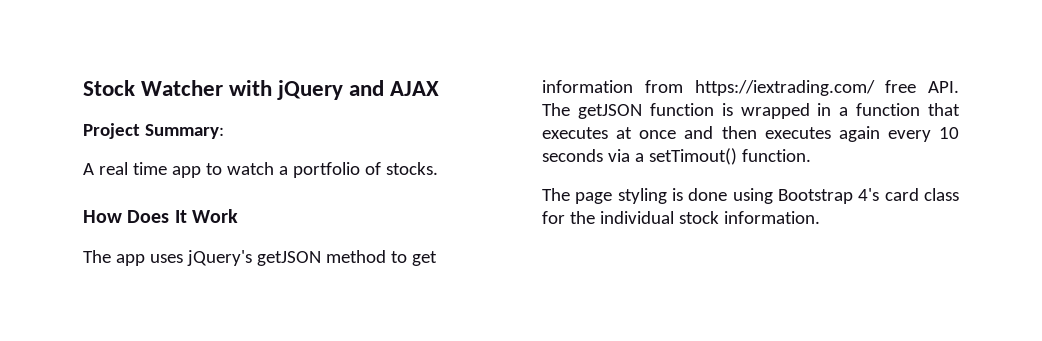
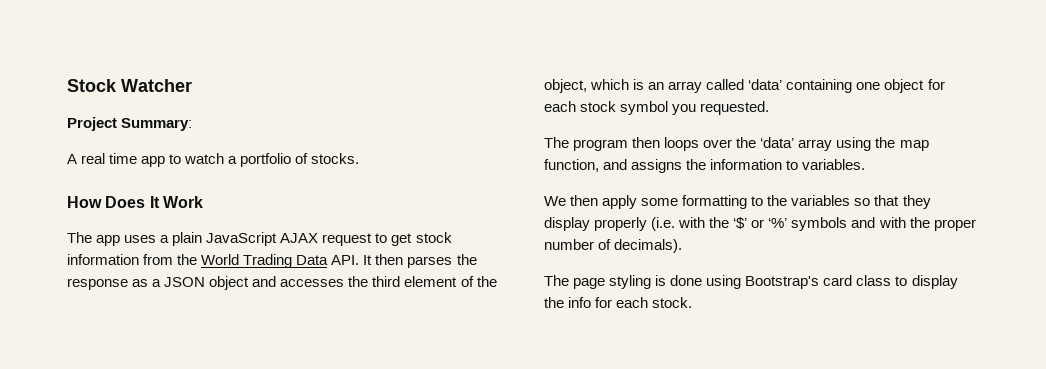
[229,80,440,100] with jQuery and AJAX -> (192, 85) none
[186,250,386,266] jQuery's getJSON method -> [160,232,373,246] a plain JavaScript AJAX request
(437, 258) none -> [415,232,452,243] stock
[694,80,959,96] [542,103,960,119] [542,126,959,142] [542,148,811,165] https://iextrading.com/ free API. The getJSON function is wrapped in a function that executes at once and then executes again every 10 seconds via a setTimout() function. -> [177,254,477,268] [67,276,497,290] [544,79,945,93] [544,101,770,115] [544,137,929,151] [544,159,866,173] [544,195,931,209] [544,217,976,231] [544,239,683,253] the World Trading Data API. It then parses the response as a JSON object and accesses the third element of the object, which is an array called ‘data’ containing one object for each stock symbol you requested. // The program then loops over the ‘data’ array using the map function, and assigns the information to variables. // We then apply some formatting to the variables so that they display properly (i.e. with the ‘$’ or ‘%’ symbols and with the proper number of decimals).
[778,188,959,204] [542,211,820,224] Bootstrap 4's card class for the individual stock information. -> [745,275,958,289] [544,297,693,308] Bootstrap's card class to display the info for each stock.

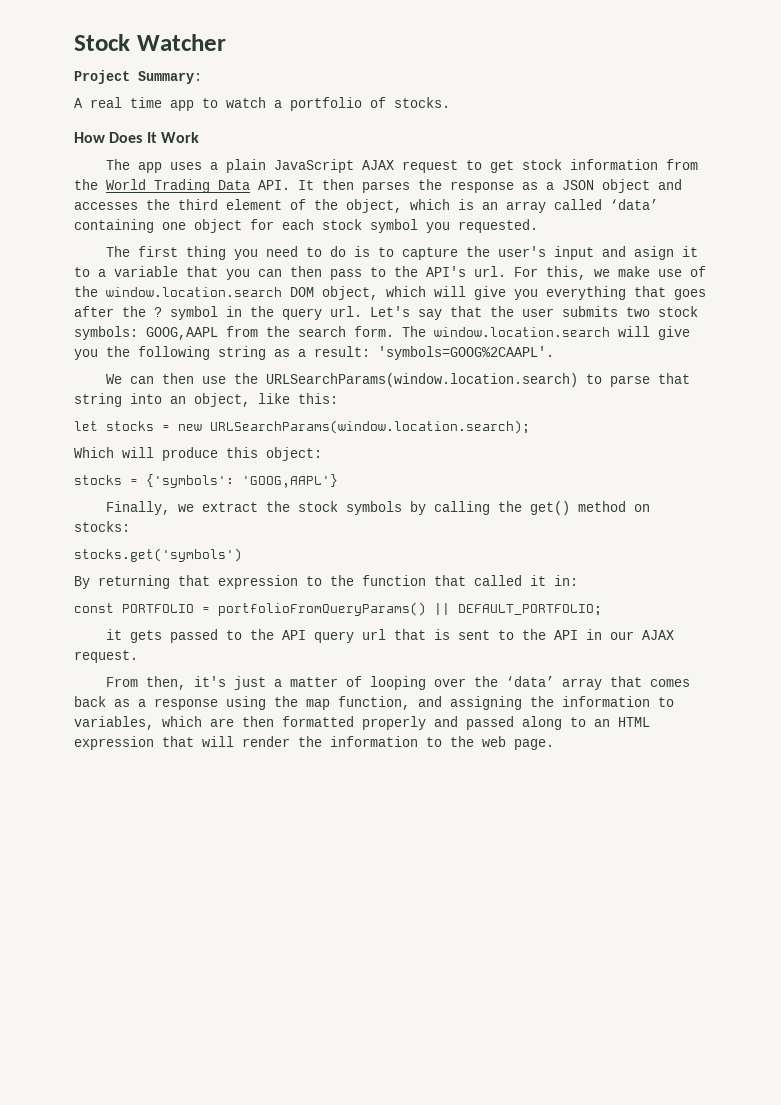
[573,137,833,151] program then loops over the ‘data’ array -> [137,246,698,260] [74,266,706,280] [74,286,706,300] [74,306,698,320] [74,326,690,340] [74,346,554,360] [105,373,690,387] [74,393,338,407] [74,420,530,434] [74,447,322,461] [74,474,338,488] [105,501,650,515] [74,521,130,532] [74,548,242,562] [74,575,578,589] [74,602,602,616] [105,629,674,643] [74,650,138,663] [105,676,690,690] [74,696,218,710] first thing you need to do is to capture the user's input and asign it to a variable that you can then pass to the API's url. For this, we make use of the window.location.search DOM object, which will give you everything that goes after the ? symbol in the query url. Let's say that the user submits two stock symbols: GOOG,AAPL from the search form. The window.location.search will give you the following string as a result: 'symbols=GOOG%2CAAPL'. // We can then use the URLSearchParams(window.location.search) to parse that string into an object, like this: // let stocks = new URLSearchParams(window.location.search); // Which will produce this object: // stocks = {'symbols': 'GOOG,AAPL'} // Finally, we extract the stock symbols by calling the get() method on stocks: // stocks.get('symbols') // By returning that expression to the function that called it in: // const PORTFOLIO = portfolioFromQueryParams() || DEFAULT_PORTFOLIO; // it gets passed to the API query url that is sent to the API in our AJAX request. // From then, it's just a matter of looping over the ‘data’ array that comes back as a response
[631,159,866,173] [544,195,931,209] [544,217,976,231] [544,239,683,253] [544,275,958,289] [544,297,693,308] assigns the information to variables. // We then apply some formatting to the variables so that they display properly (i.e. with the ‘$’ or ‘%’ symbols and with the proper number of decimals). // The page styling is done using Bootstrap's card class to display the info for each stock. -> [450,696,674,710] [74,716,650,730] [74,736,554,750] assigning the information to variables, which are then formatted properly and passed along to an HTML expression that will render the information to the web page.

